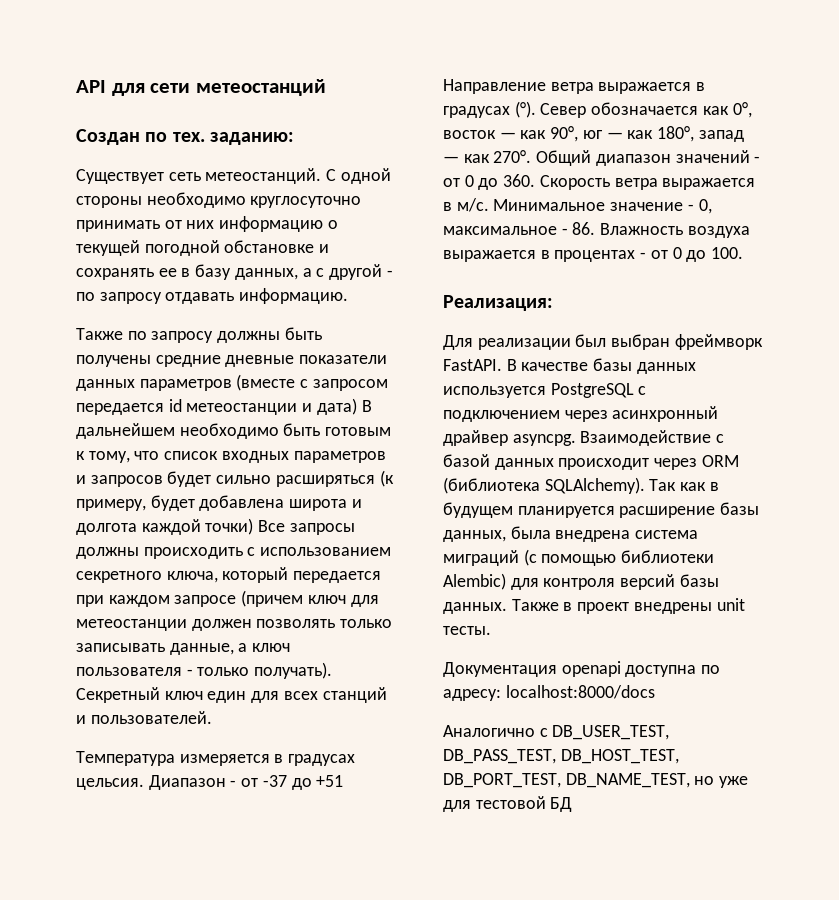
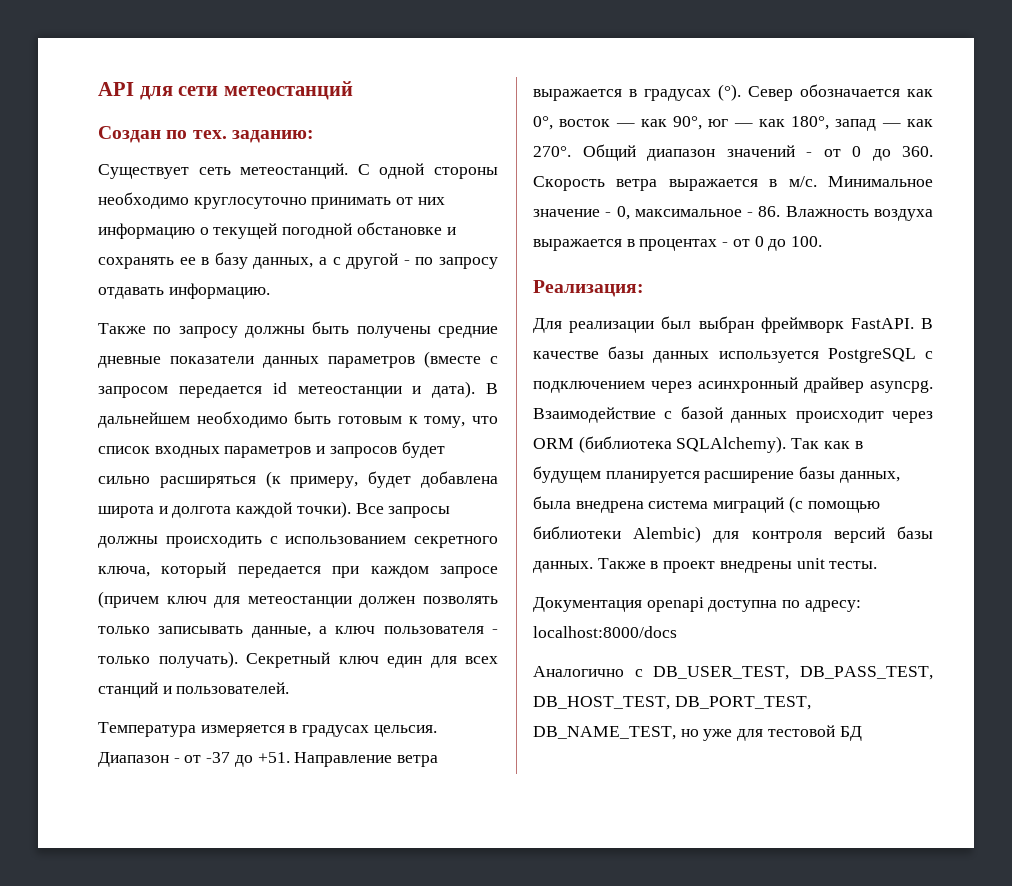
[316,398,357,415] дата) -> [432,381,476,398] дата).
[205,518,254,535] точки) -> [296,501,351,518] точки).
[316,775,344,787] +51 -> [257,752,290,763] +51.

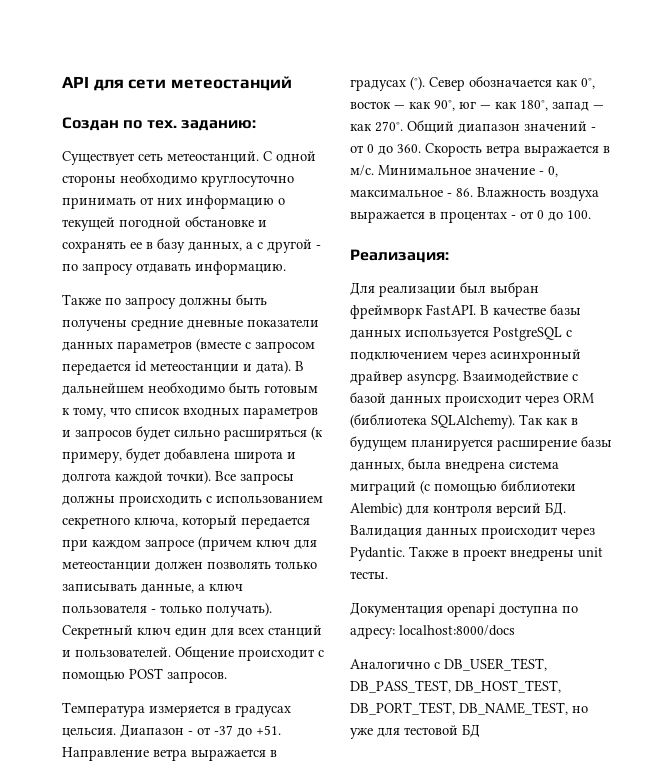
(290, 688) none -> [175,646,324,661] [62,668,227,683] Общение происходит с помощью POST запросов.
[897,526,933,539] [533,561,593,573] базы данных. -> [545,502,566,516] [350,525,595,539] [350,547,405,561] БД. Валидация данных происходит через Pydantic.

